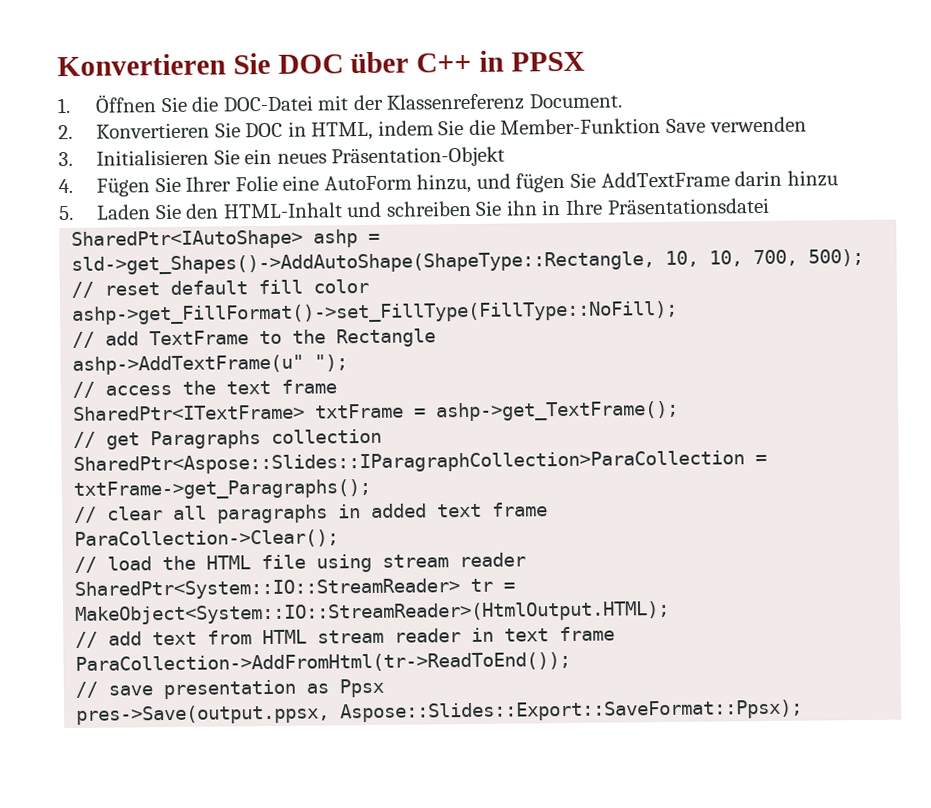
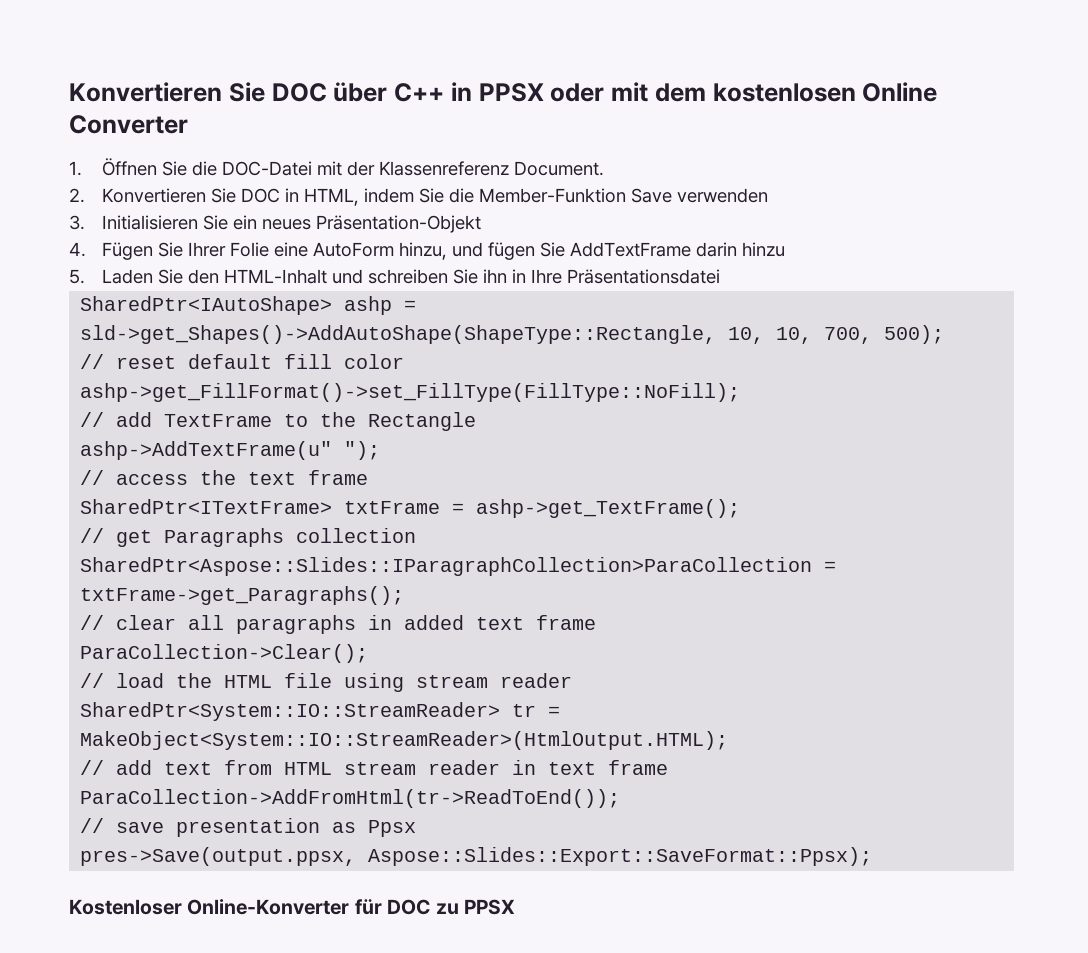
(585, 61) none -> [550,82,938,102] [69,115,188,134] oder mit dem kostenlosen Online Converter
(804, 711) none -> [69,899,515,915] // Kostenloser Online-Konverter für DOC zu PPSX

